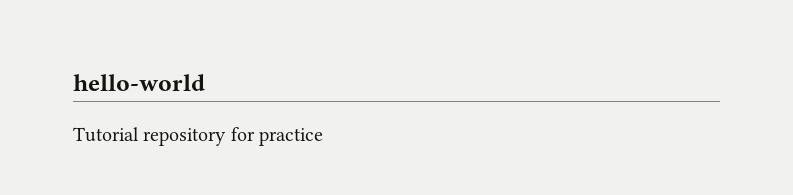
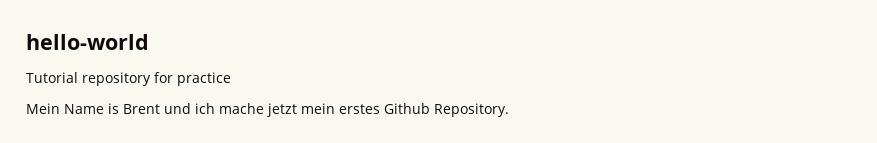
(324, 137) none -> [26,103,509,117] // Mein Name is Brent und ich mache jetzt mein erstes Github Repository.

